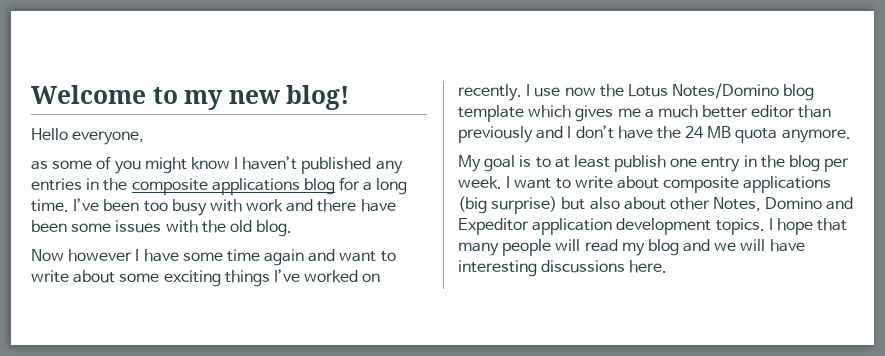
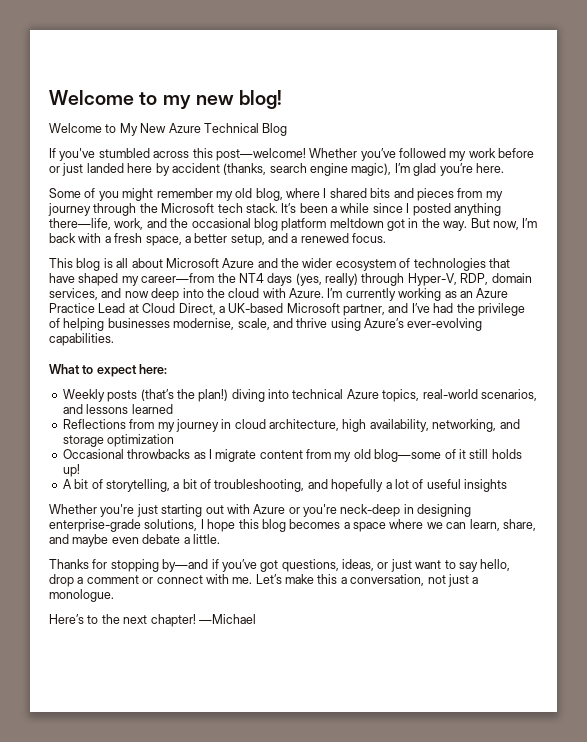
[31,128,145,145] [31,156,403,174] [31,177,408,195] [31,198,396,216] [31,220,293,237] [31,249,396,266] [31,269,381,287] [458,83,815,101] [458,105,832,122] [458,125,851,143] [458,155,850,172] [458,176,832,193] [458,196,854,214] [458,218,848,235] [458,239,805,256] [458,260,668,277] Hello everyone, // as some of you might know I haven’t published any entries in the composite applications blog for a long time. I’ve been too busy with work and there have been some issues with the old blog. // Now however I have some time again and want to write about some exciting things I’ve worked on recently. I use now the Lotus Notes/Domino blog template which gives me a much better editor than previously and I don’t have the 24 MB quota anymore. // My goal is to at least publish one entry in the blog per week. I want to write about composite applications (big surprise) but also about other Notes, Domino and Expeditor application development topics. I hope that many people will read my blog and we will have interesting discussions here. -> [49,123,288,136] [49,148,535,161] [49,163,504,176] [49,188,503,201] [48,203,501,216] [49,218,538,231] [49,233,387,246] [49,258,510,271] [49,273,532,286] [49,288,509,301] [49,303,525,316] [49,318,483,331] [49,333,114,346] [49,364,168,377] [62,389,537,402] [62,404,173,414] [62,419,520,432] [62,434,175,447] [62,449,522,462] [62,464,80,477] [62,479,507,492] [49,504,472,517] [49,519,536,532] [49,534,220,547] [49,559,511,572] [49,574,479,587] [49,589,114,602] [49,614,256,627] Welcome to My New Azure Technical Blog // If you've stumbled across this post—welcome! Whether you’ve followed my work before or just landed here by accident (thanks, search engine magic), I’m glad you’re here. // Some of you might remember my old blog, where I shared bits and pieces from my journey through the Microsoft tech stack. It’s been a while since I posted anything there—life, work, and the occasional blog platform meltdown got in the way. But now, I’m back with a fresh space, a better setup, and a renewed focus. // This blog is all about Microsoft Azure and the wider ecosystem of technologies that have shaped my career—from the NT4 days (yes, really) through Hyper-V, RDP, domain services, and now deep into the cloud with Azure. I’m currently working as an Azure Practice Lead at Cloud Direct, a UK-based Microsoft partner, and I’ve had the privilege of helping businesses modernise, scale, and thrive using Azure’s ever-evolving capabilities. // What to expect here: // Weekly posts (that’s the plan!) diving into technical Azure topics, real-world scenarios, and lessons learned // Reflections from my journey in cloud architecture, high availability, networking, and storage optimization // Occasional throwbacks as I migrate content from my old blog—some of it still holds up! // A bit of storytelling, a bit of troubleshooting, and hopefully a lot of useful insights // Whether you're just starting out with Azure or you're neck-deep in designing enterprise-grade solutions, I hope this blog becomes a space where we can learn, share, and maybe even debate a little. // Thanks for stopping by—and if you’ve got questions, ideas, or just want to say hello, drop a comment or connect with me. Let’s make this a conversation, not just a monologue. // Here’s to the next chapter! —Michael

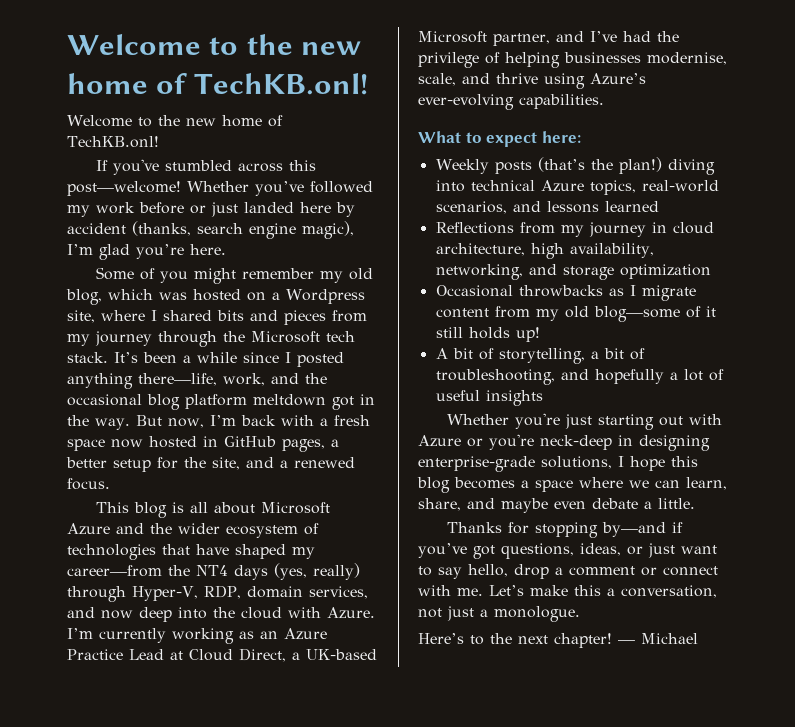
[49,90,283,109] [49,123,288,136] Welcome to my new blog! // Welcome to My New Azure Technical Blog -> [67,34,362,55] [67,73,368,95] [67,115,283,127] [67,136,159,148] Welcome to the new home of TechKB.onl! // Welcome to the new home of TechKB.onl!
(283, 194) none -> [108,289,365,304] [67,310,95,323] which was hosted on a Wordpress site,
[145,233,265,246] space, a better setup, -> [67,436,339,452] [66,457,240,472] space now hosted in GitHub pages, a better setup for the site,
[198,614,256,624] —Michael -> [618,633,698,644] — Michael

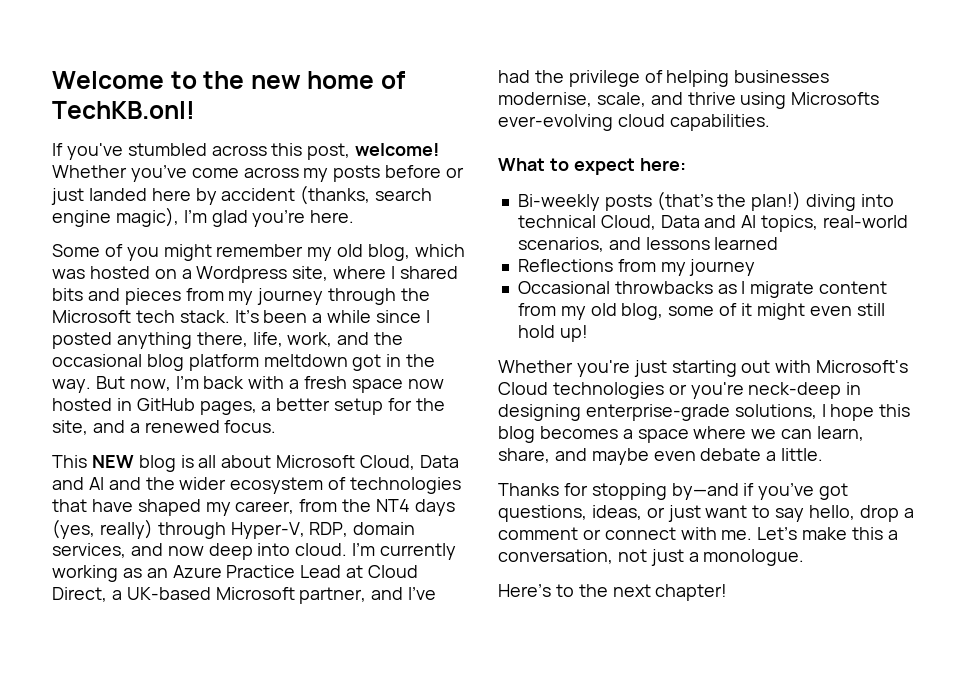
[67,34,362,55] [67,73,368,95] [67,115,283,127] [67,136,159,148] Welcome to the new home of TechKB.onl! // Welcome to the new home of TechKB.onl! -> [52,71,407,89] [52,101,195,119] Welcome to the new home of TechKB.onl!
[67,181,373,196] [67,202,135,217] post—welcome! Whether you’ve followed my work -> [307,143,440,160] [52,165,381,182] post, welcome! Whether you’ve come across my posts
[138,373,217,386] there—life, -> [196,332,283,347] there, life,
(130, 507) none -> [91,455,134,468] NEW
[67,523,110,535] Azure -> [360,455,459,470] [52,477,104,490] Cloud, Data and AI
[67,565,162,577] career—from -> [235,499,338,514] career, from
[213,607,375,619] the cloud with Azure. -> [295,543,348,556] cloud.
[590,73,646,85] [418,94,514,110] Azure’s ever-evolving -> [791,92,880,105] [498,114,665,131] Microsofts ever-evolving cloud
[435,159,489,174] Weekly -> [517,194,600,211] Bi-weekly
[540,180,584,192] Azure -> [600,215,757,230] Cloud, Data and AI
[651,222,714,234] [435,243,654,259] [435,264,711,280] in cloud architecture, high availability, networking, and storage optimization -> (756, 267) none
[593,306,716,322] [435,327,540,342] [435,348,645,364] [435,369,724,385] [435,390,543,406] blog—some of it still holds up! // A bit of storytelling, a bit of troubleshooting, and hopefully a lot of useful insights -> [621,303,885,320] [517,325,588,342] blog, some of it might even still hold up!
[418,435,461,447] Azure -> [816,360,909,373] [498,382,664,399] Microsoft's Cloud technologies
[618,633,698,644] — Michael -> (728, 592) none

